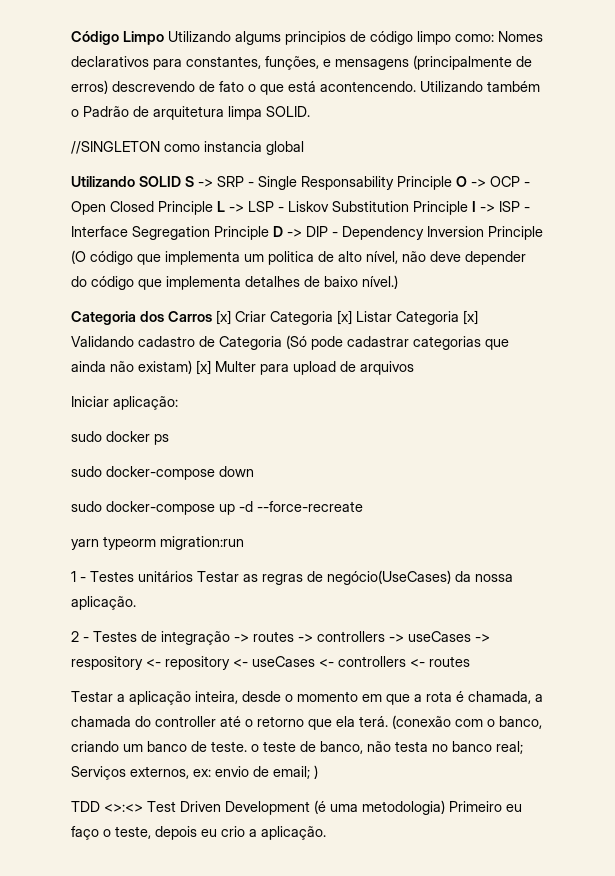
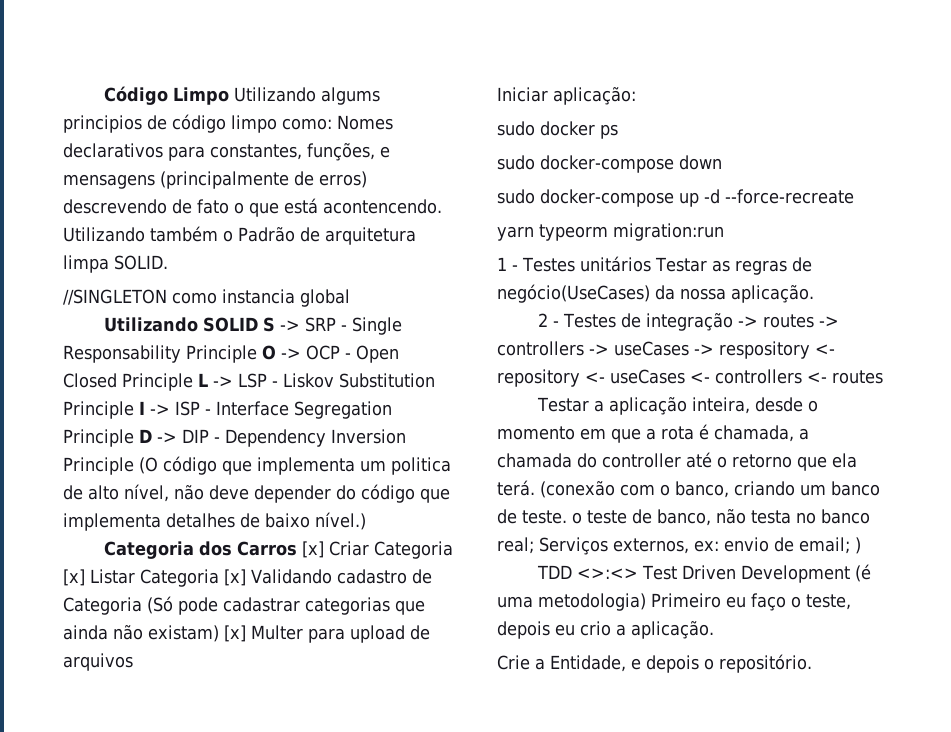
(326, 833) none -> [497,654,812,673] // Crie a Entidade, e depois o repositório.

